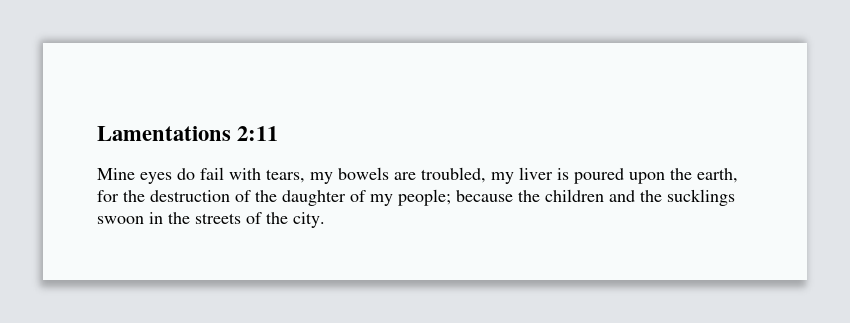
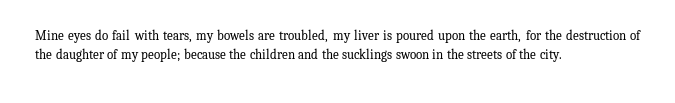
[97,126,279,141] Lamentations 2:11 // -> (35, 35) none

